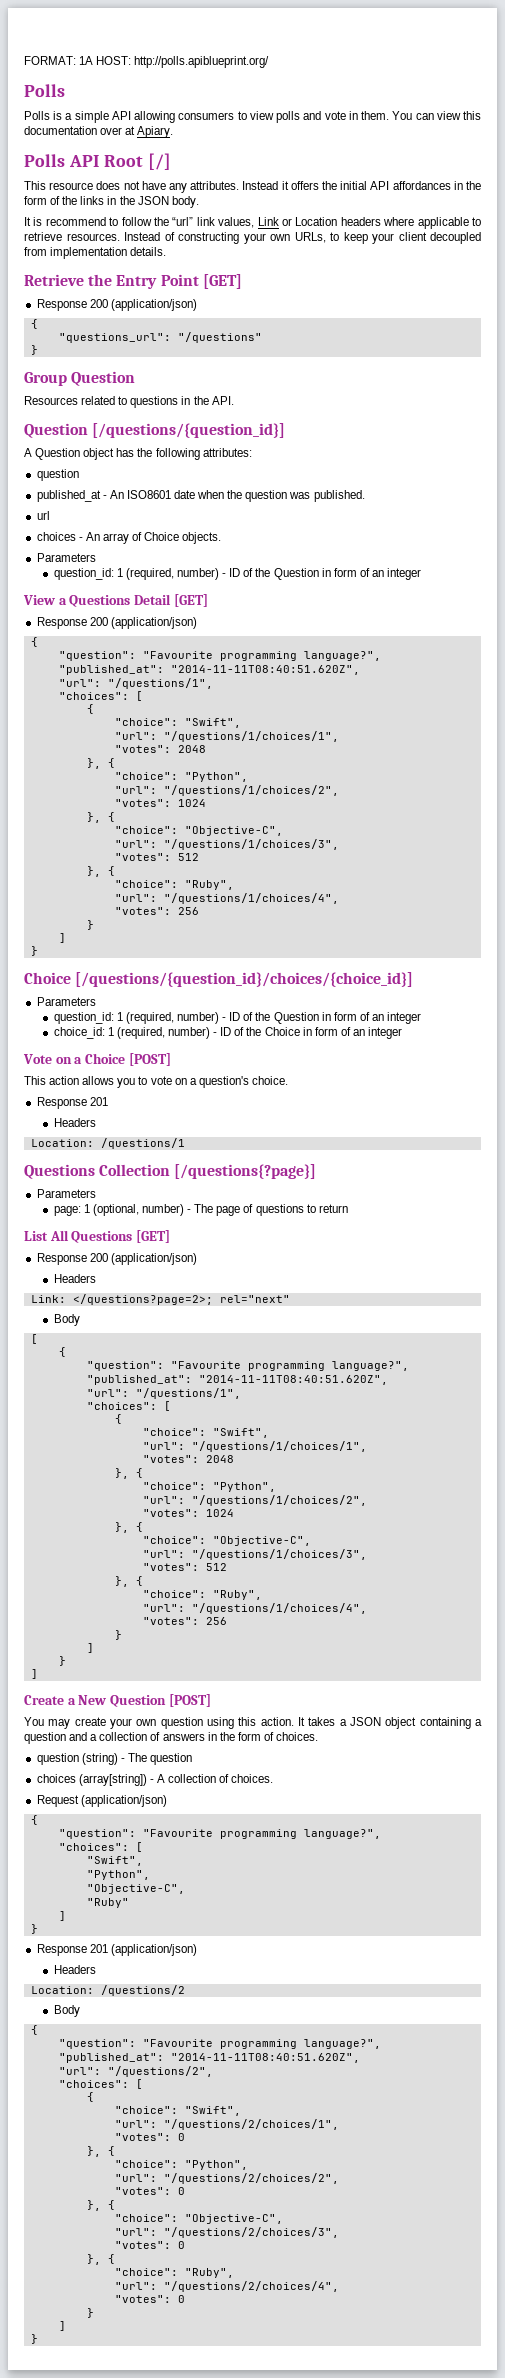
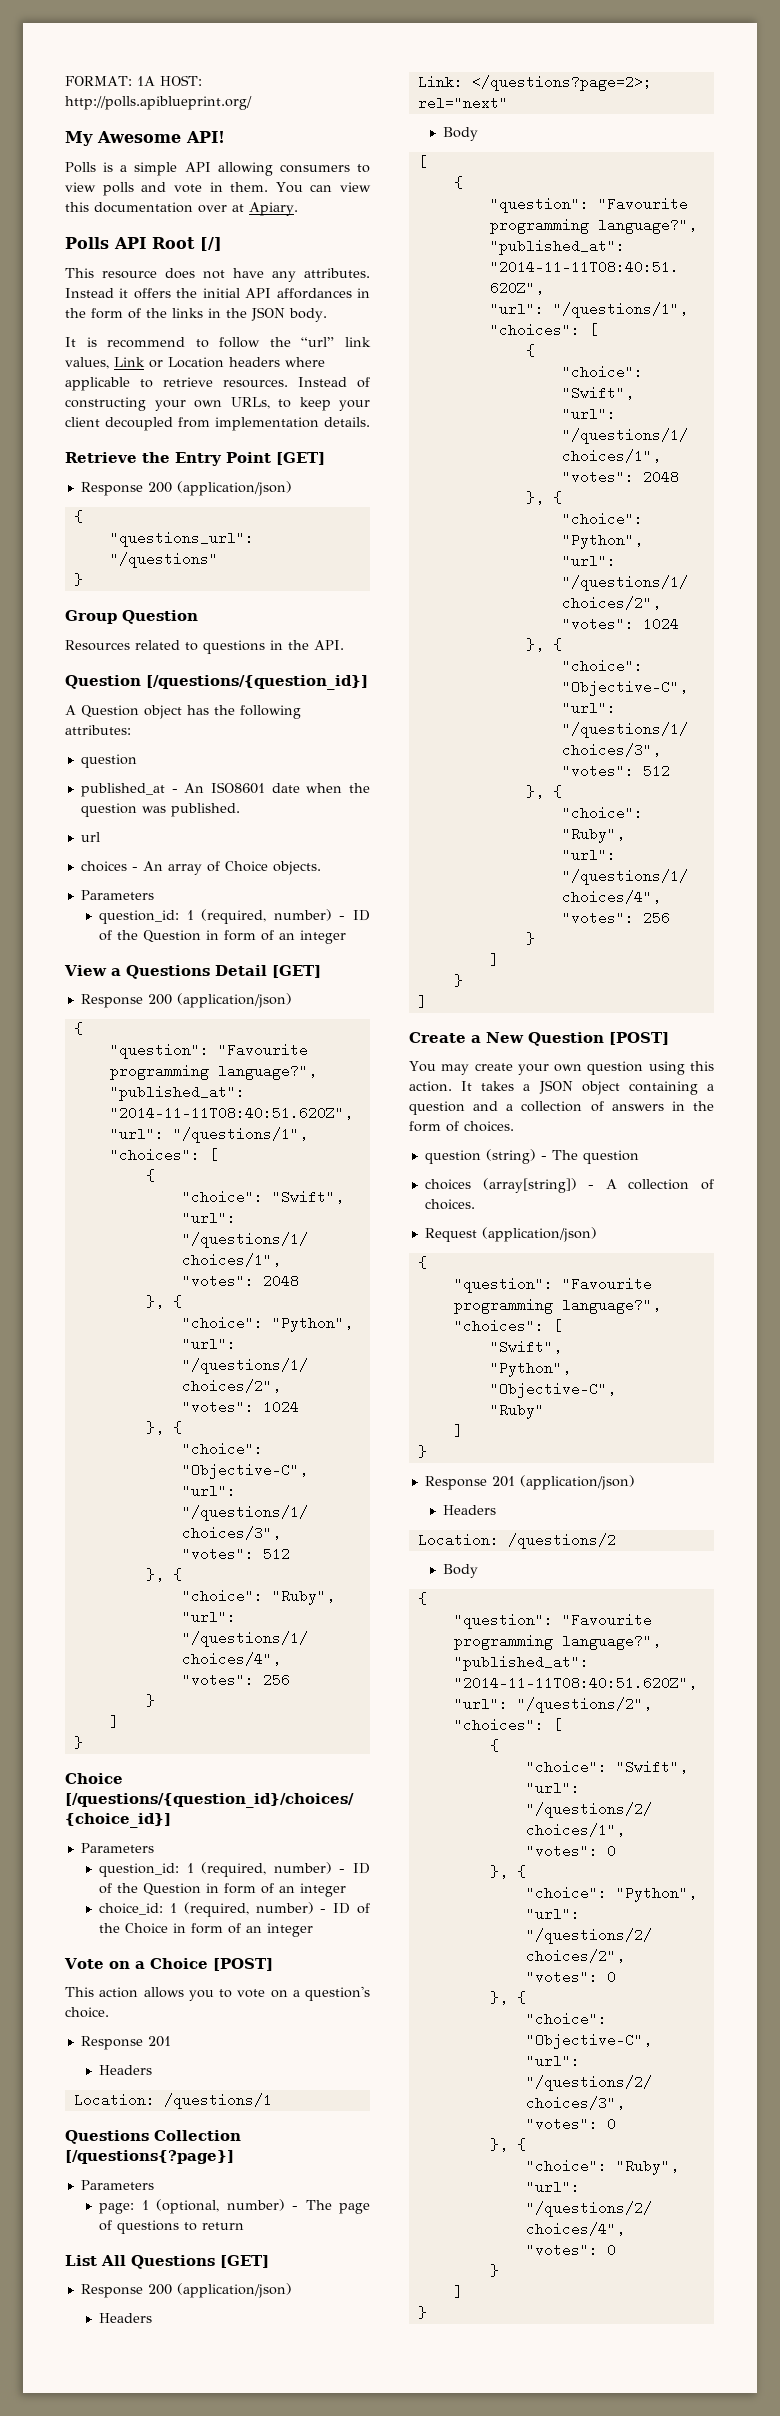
[24,84,65,97] Polls -> [65,131,225,146] My Awesome API!

